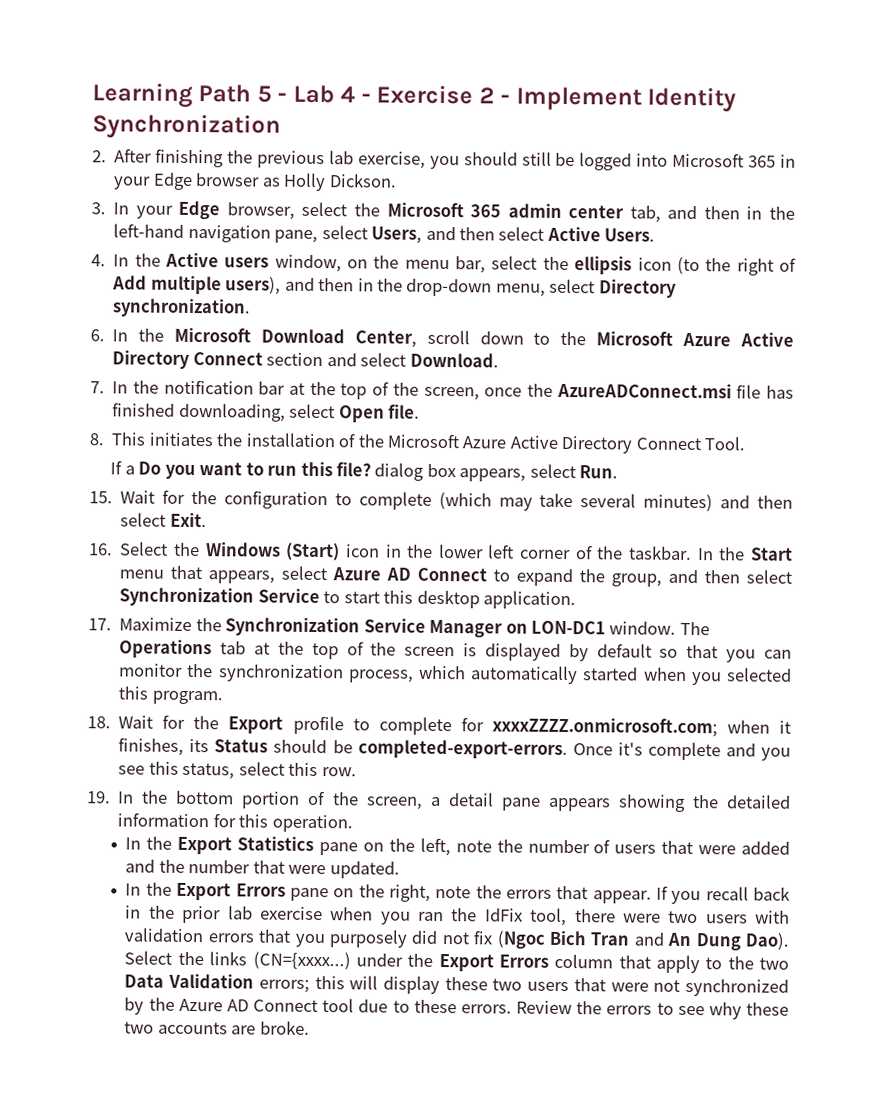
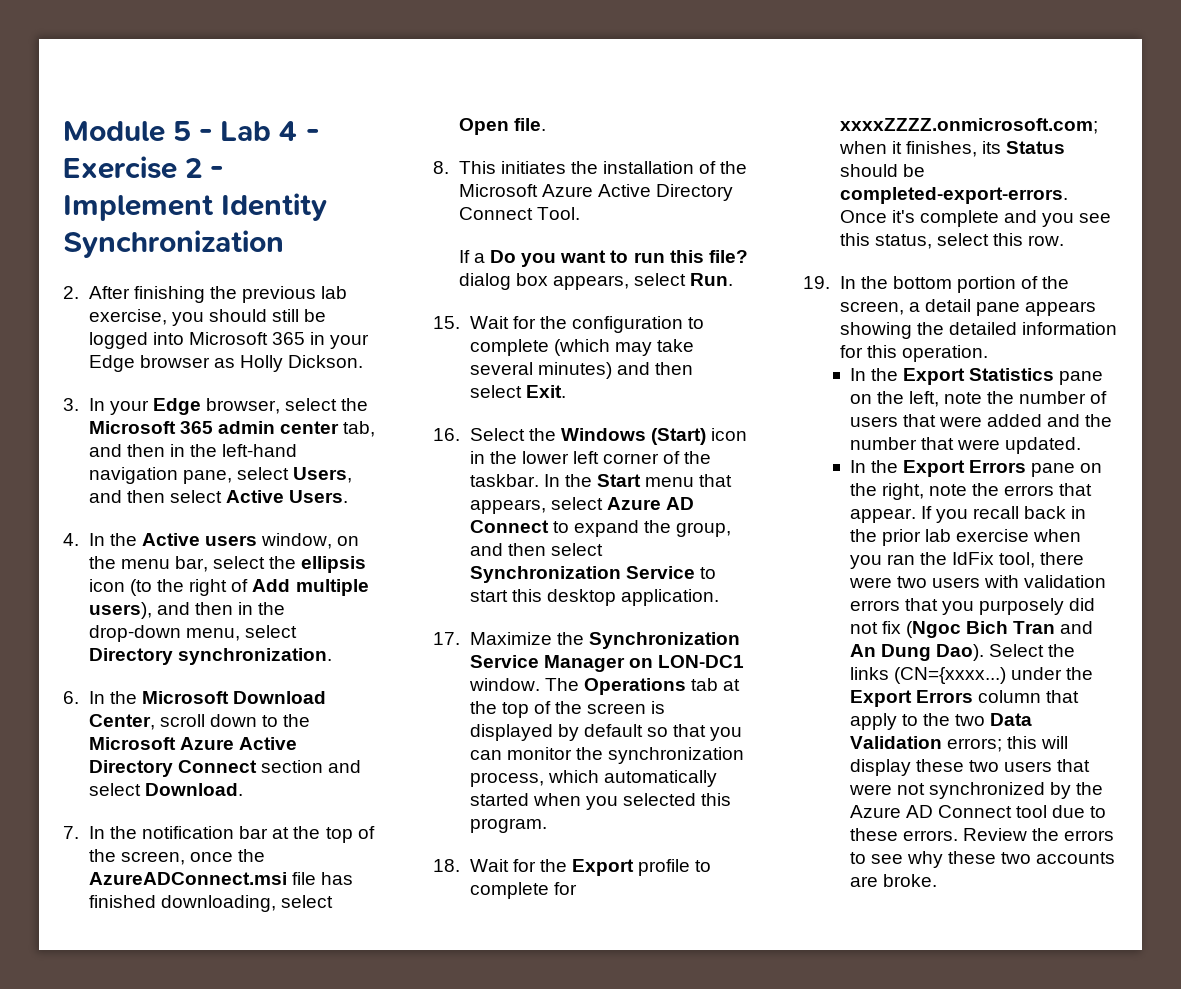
[92,82,252,108] Learning Path -> [63,121,165,142] Module

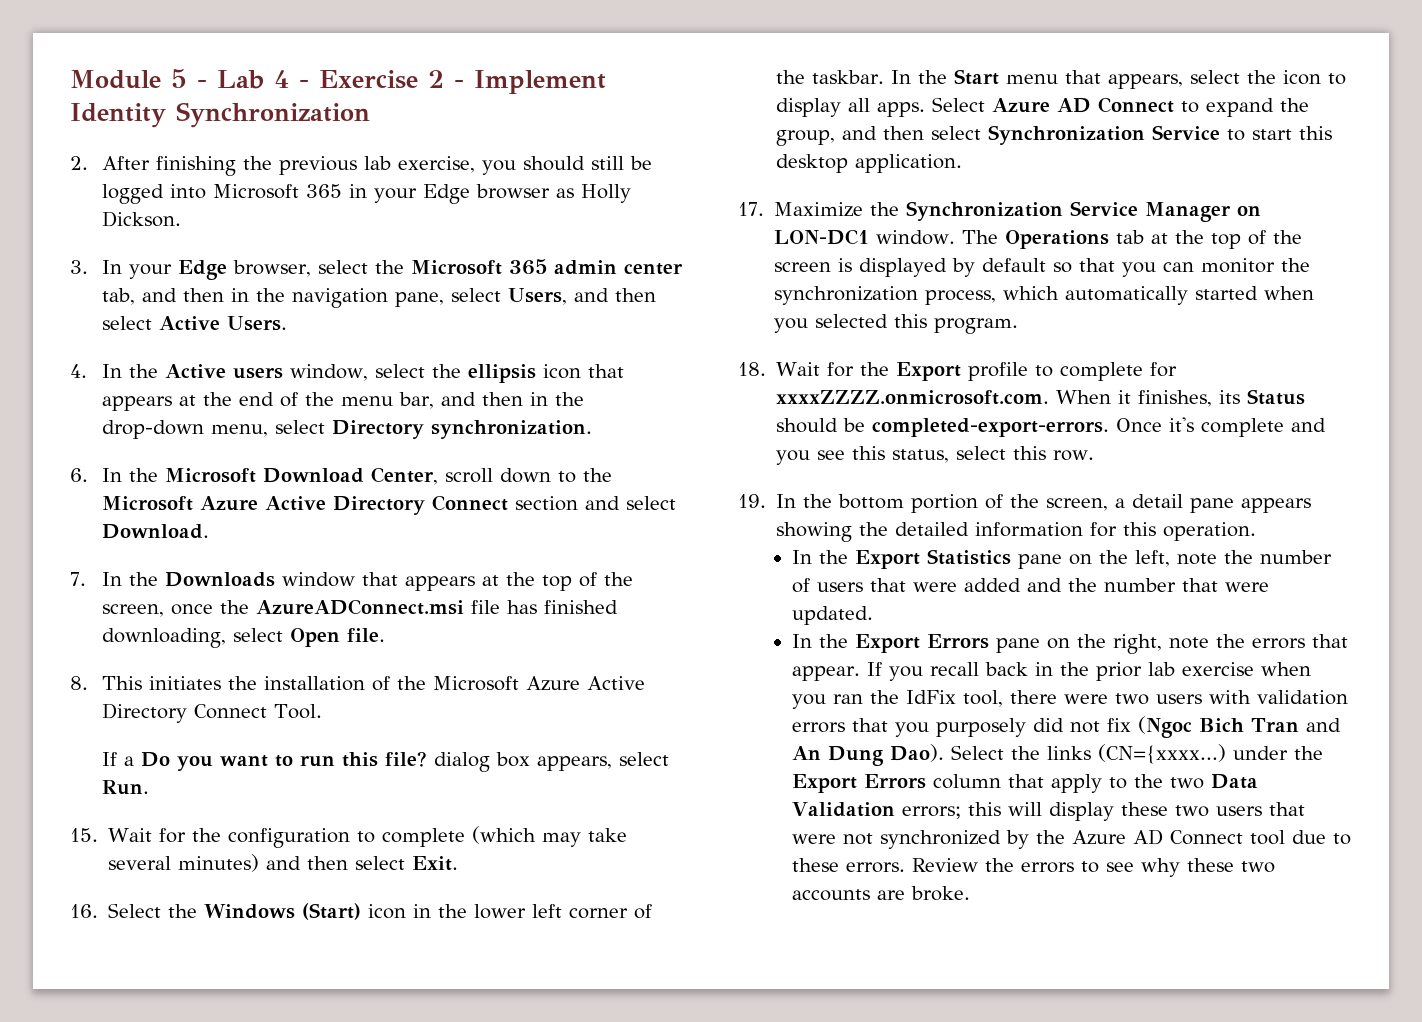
[222,444,298,457] left-hand -> (285, 295) none
[337,536,360,546] [88,556,367,573] [88,579,369,596] [88,602,152,619] on the menu bar, select the ellipsis icon (to the right of Add multiple users), -> [374,364,624,383] [101,392,434,411] select the ellipsis icon that appears at the end of the menu bar,
[141,826,269,839] notification bar -> [164,572,475,591] Downloads window that appears
(603, 503) none -> [1247,70,1347,85] [776,97,986,117] the icon to display all apps. Select
[839,118,1098,134] [838,141,887,154] xxxxZZZZ.onmicrosoft.com; when -> [776,390,1112,405] xxxxZZZZ.onmicrosoft.com. When

